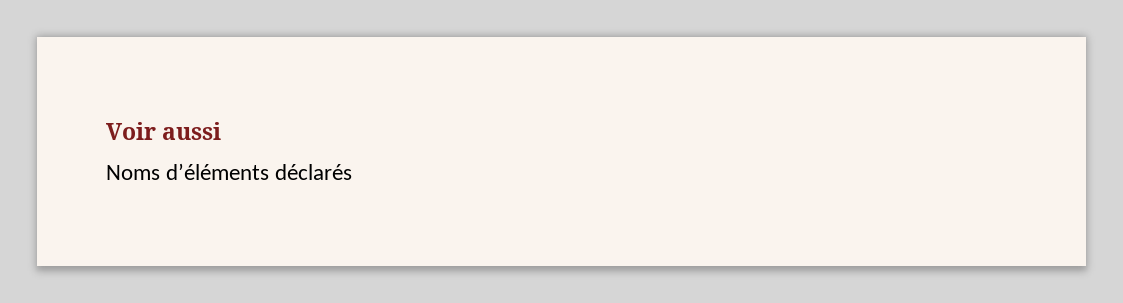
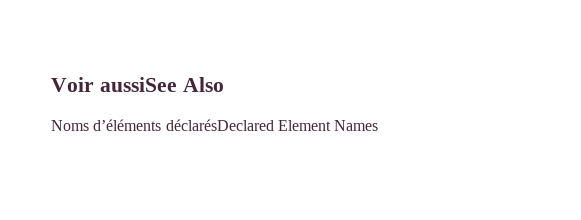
[162,122,222,140] aussi -> [99,77,224,92] aussiSee Also
[275,164,353,180] déclarés -> [165,119,379,131] déclarésDeclared Element Names

